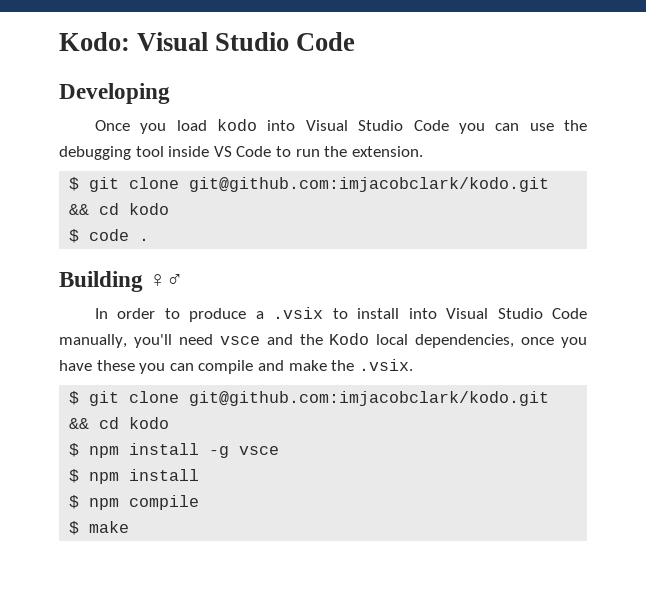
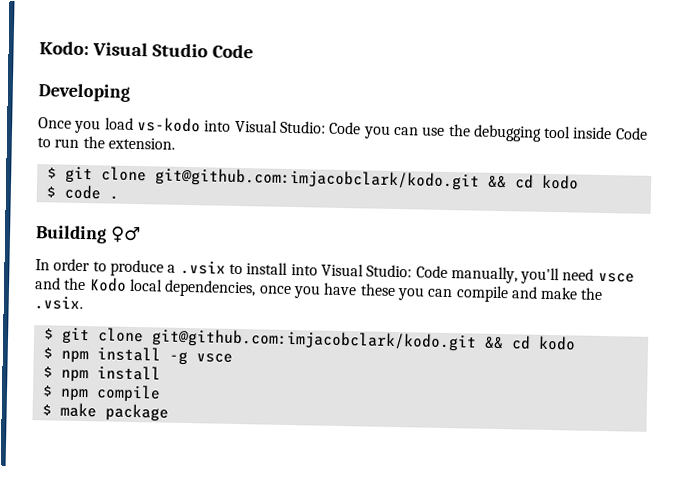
[217,119,404,131] kodo into Visual Studio -> [136,117,326,134] vs-kodo into Visual Studio:
[213,146,232,157] VS -> (613, 133) none
[497,308,543,319] Studio -> [366,264,413,278] Studio:
(130, 527) none -> [104,403,169,422] package

